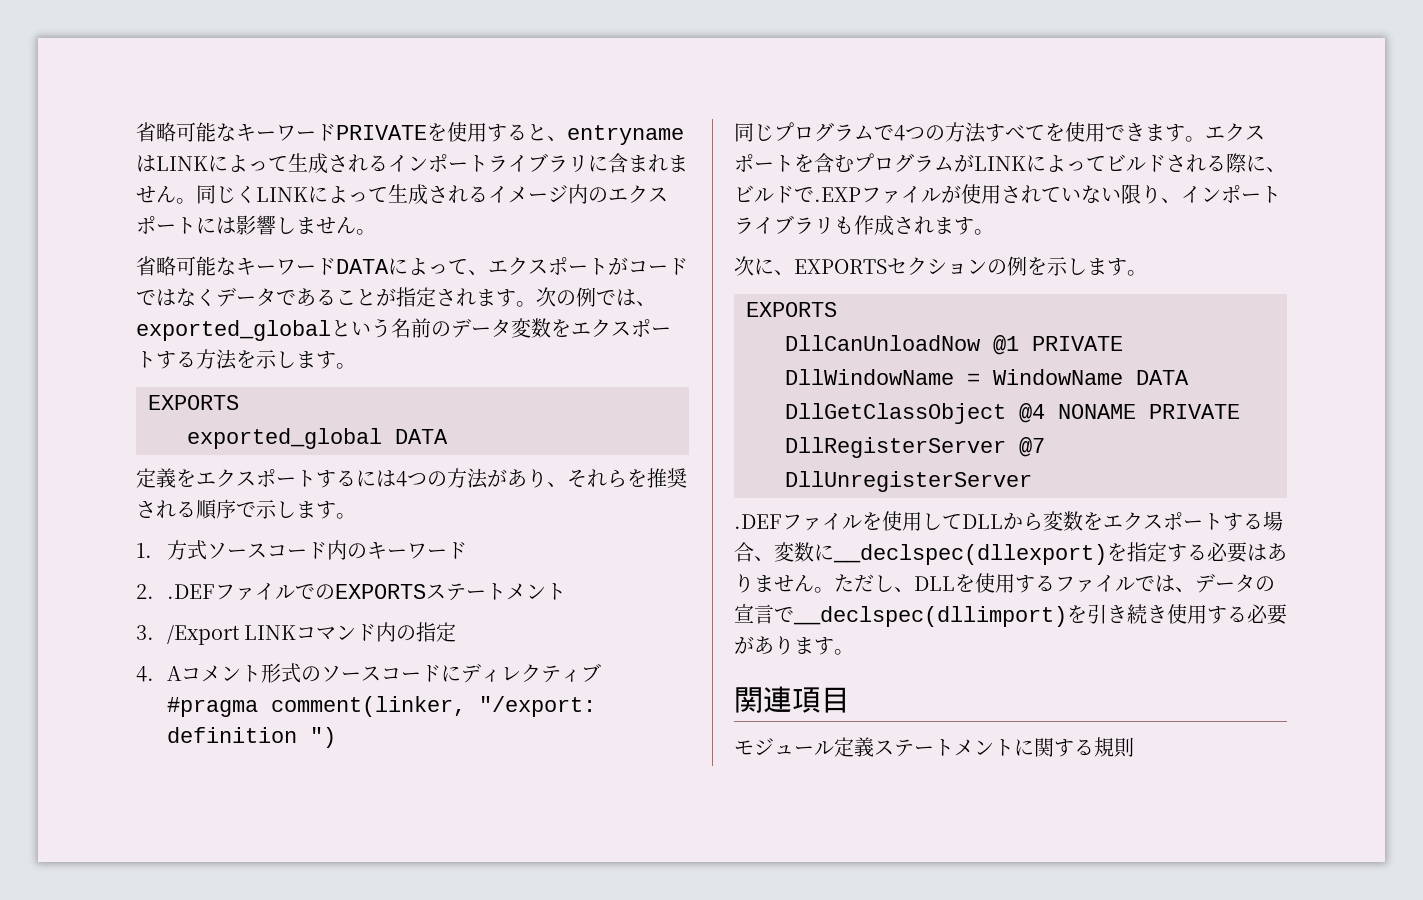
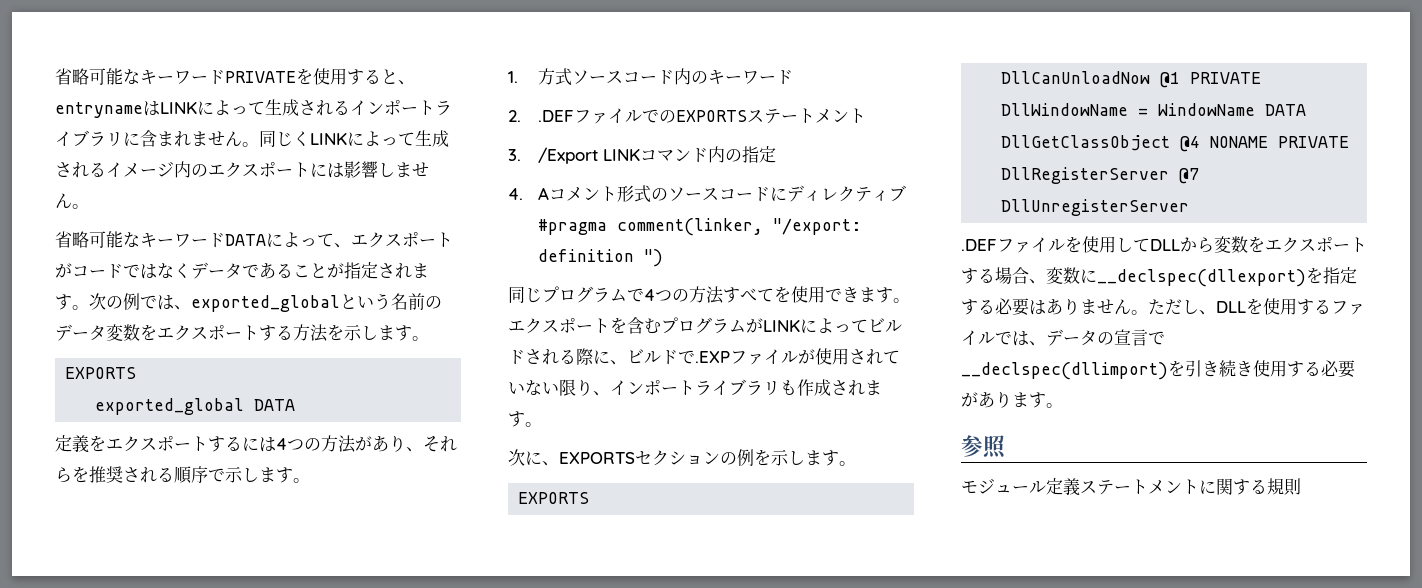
[734,686,850,713] 関連項目 -> [961,435,1006,459] 参照

